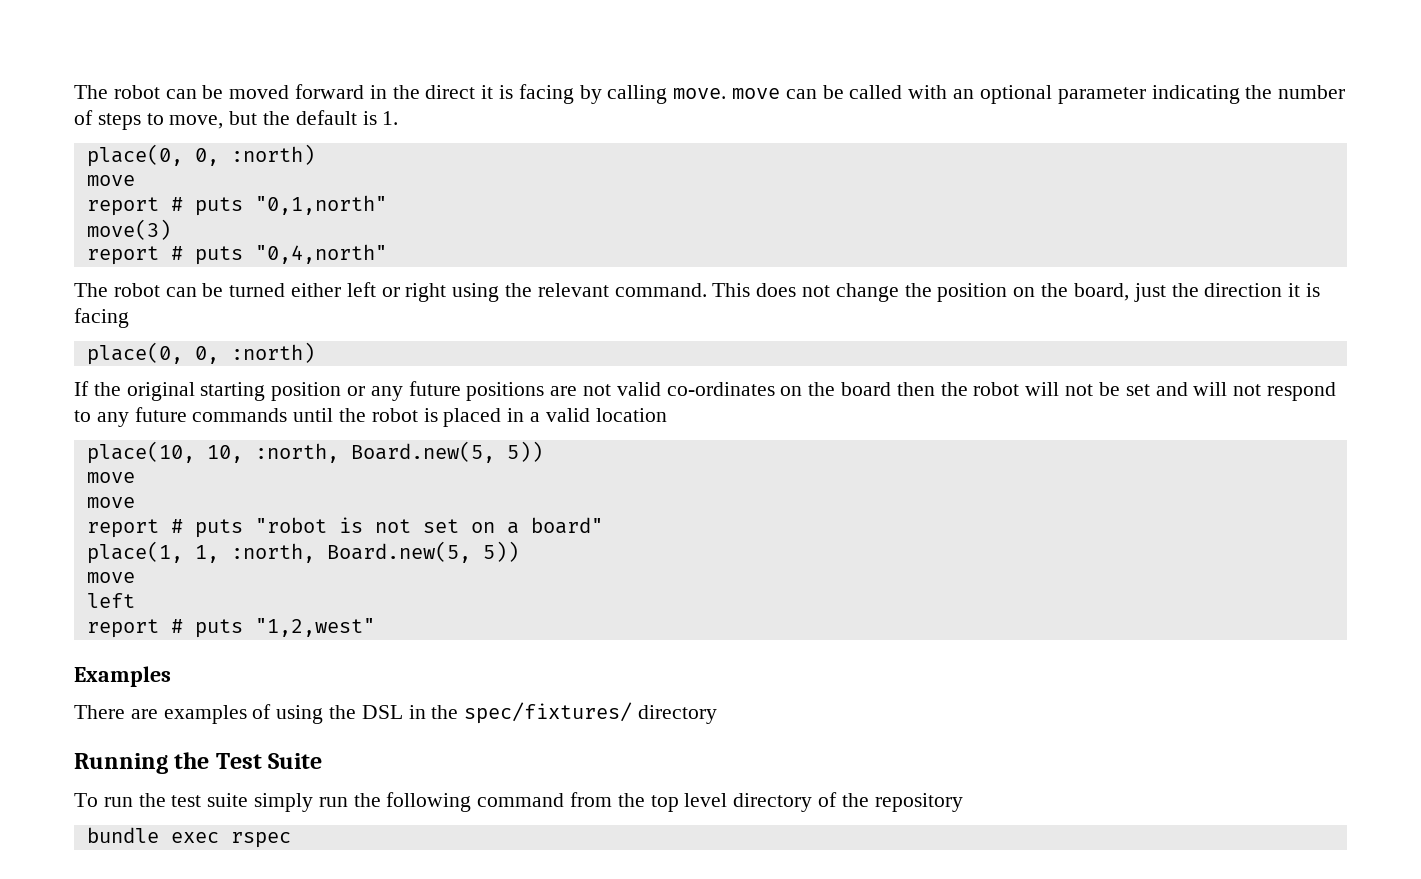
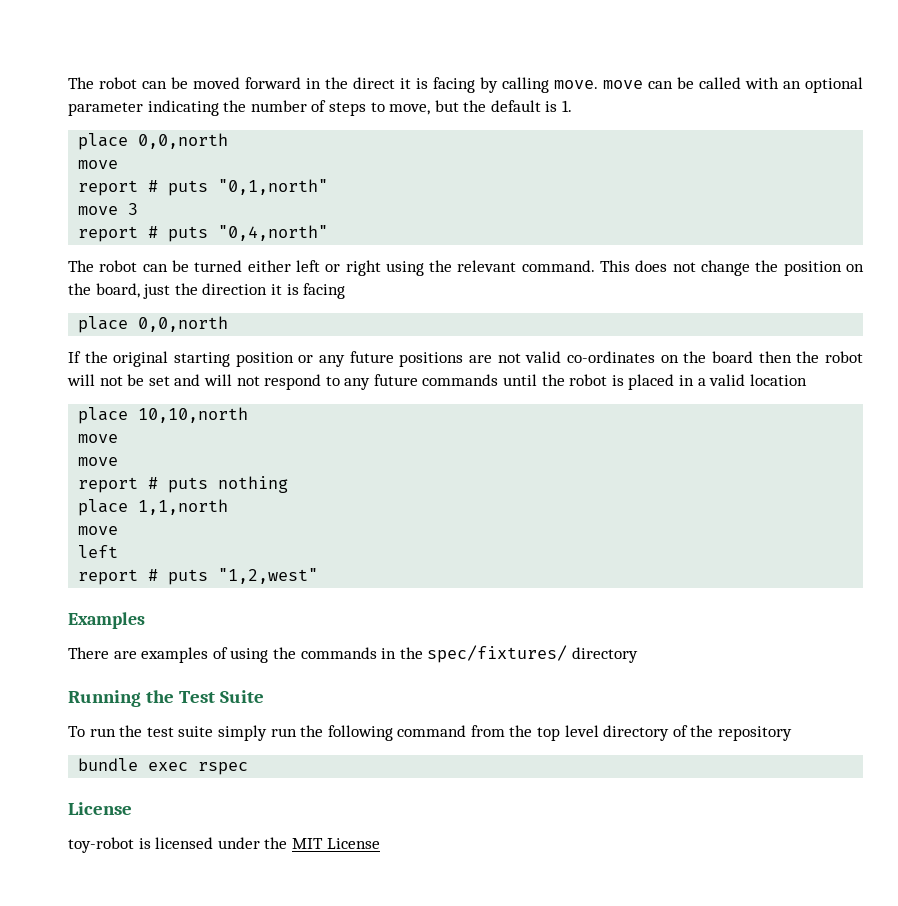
[86,144,315,167] place(0, 0, :north) -> [78,133,229,150] place 0,0,north
[86,219,171,240] move(3) -> [78,203,139,215] move 3
[86,342,315,365] place(0, 0, :north) -> [78,316,229,333] place 0,0,north
[86,441,543,464] place(10, 10, :north, Board.new(5, 5)) -> [78,407,249,424] place 10,10,north
[254,517,603,534] [86,541,519,564] "robot is not set on a board" // place(1, 1, :north, Board.new(5, 5)) -> [218,476,289,493] [78,499,229,516] nothing // place 1,1,north
[361,705,403,719] DSL -> [300,647,377,659] commands
(291, 840) none -> [68,802,132,815] [68,837,380,853] // License // toy-robot is licensed under the MIT License

